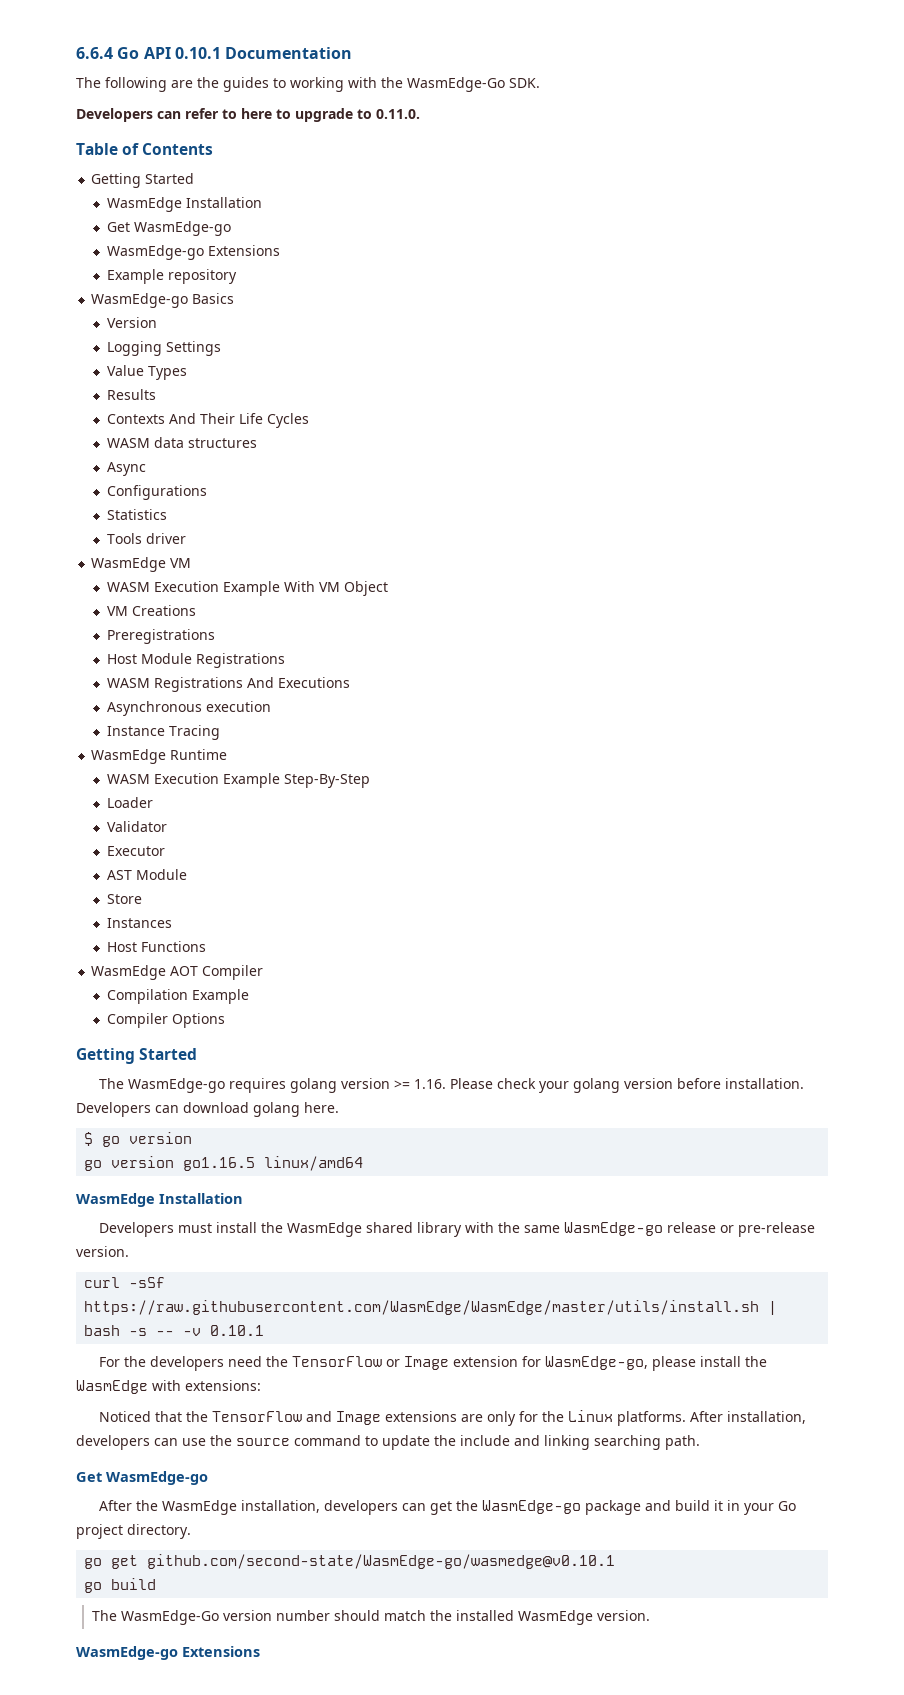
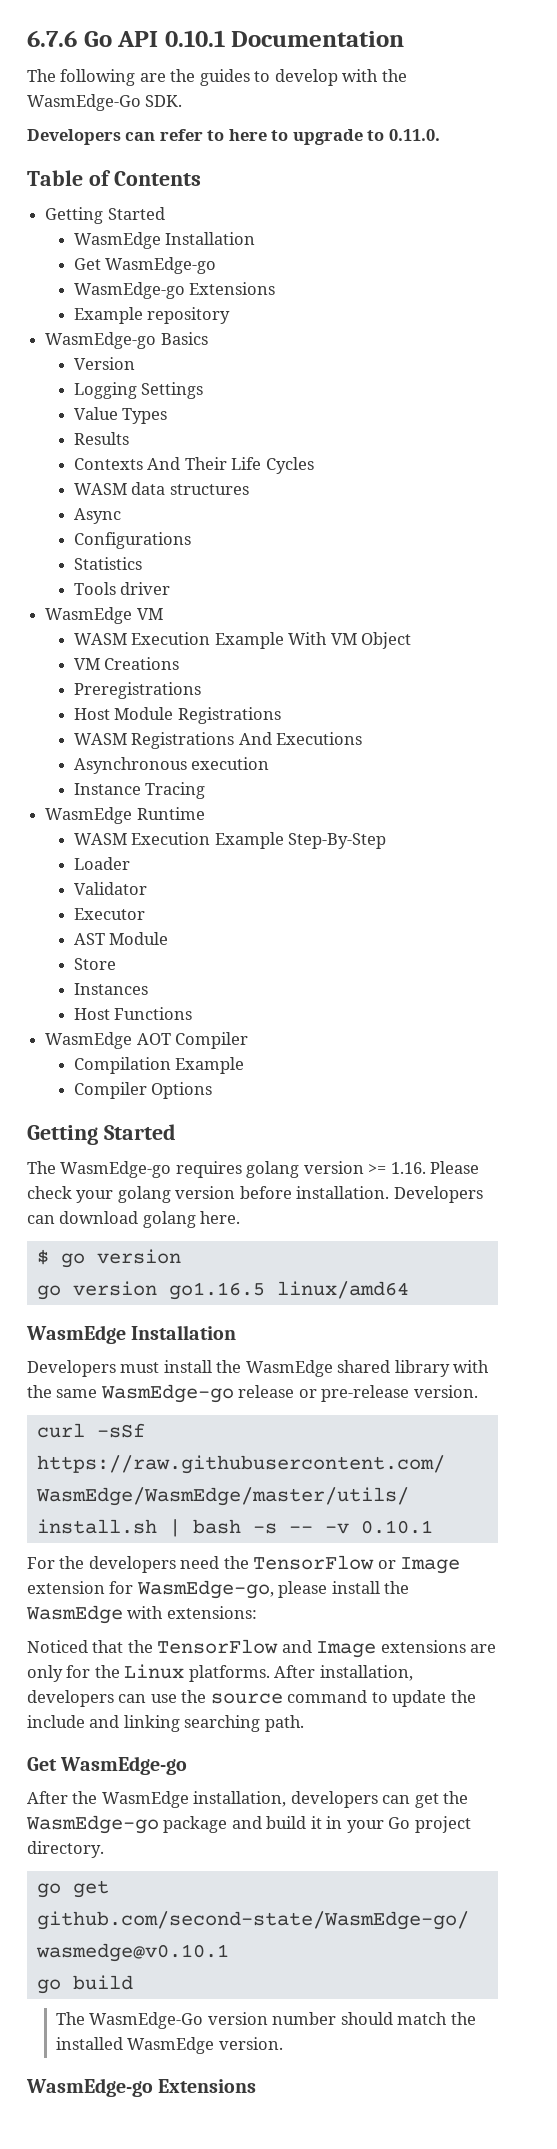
[76,47,113,59] 6.6.4 -> [27,30,77,47] 6.7.6
[290,77,344,92] working -> [274,69,338,86] develop

